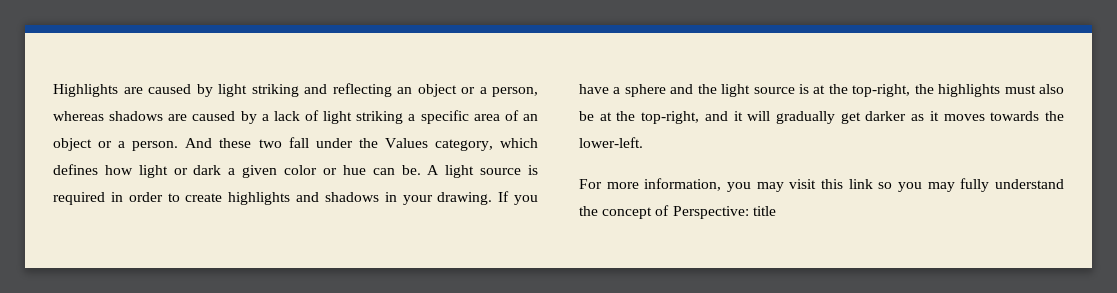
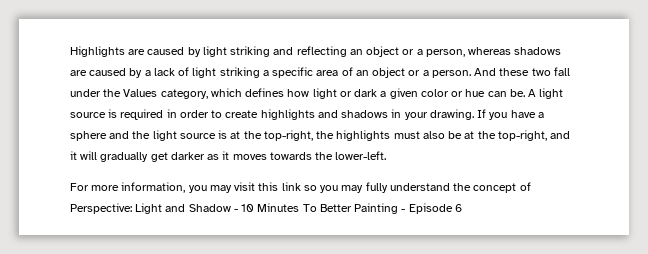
[752,206,776,216] title -> [135,203,462,214] Light and Shadow - 10 Minutes To Better Painting - Episode 6

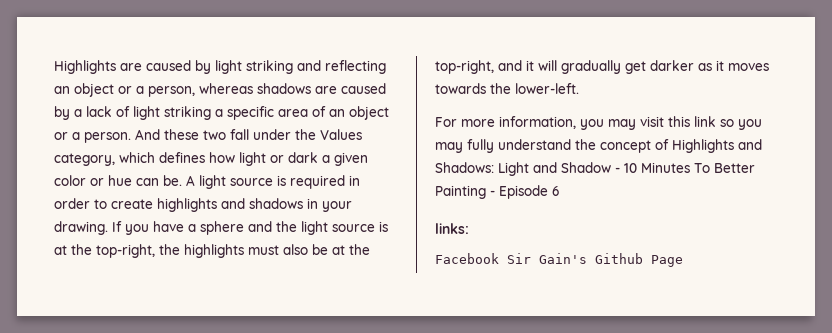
[70,203,132,214] Perspective: -> [672,139,762,153] [435,162,494,173] Highlights and Shadows:
(462, 208) none -> [435,223,469,234] [435,253,683,267] // links: // Facebook Sir Gain's Github Page

